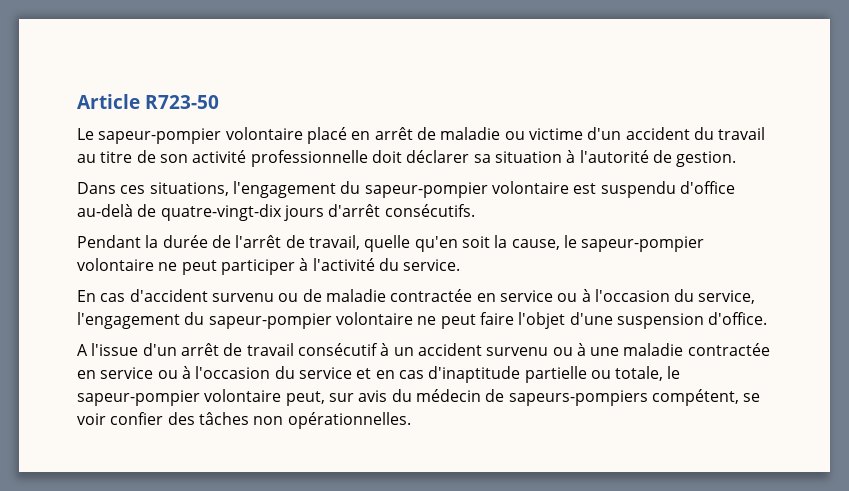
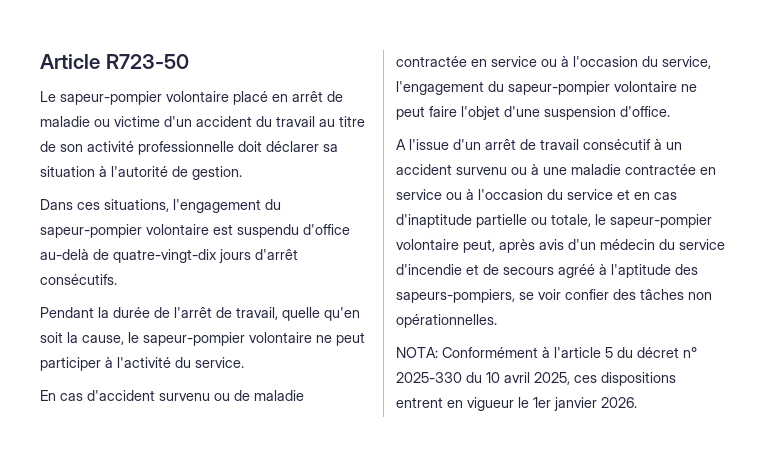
[328,389,739,406] sur avis du médecin de sapeurs-pompiers compétent, -> [499,239,725,253] [396,264,698,278] [396,289,515,303] après avis d'un médecin du service d'incendie et de secours agréé à l'aptitude des sapeurs-pompiers,
(411, 420) none -> [396,347,697,358] [396,372,676,386] [396,397,637,411] // NOTA: Conformément à l'article 5 du décret n° 2025-330 du 10 avril 2025, ces dispositions entrent en vigueur le 1er janvier 2026.

